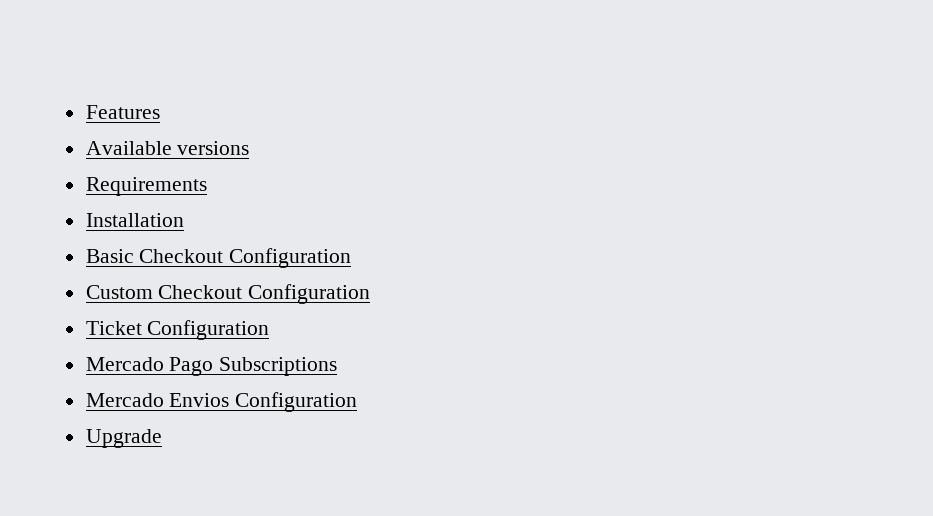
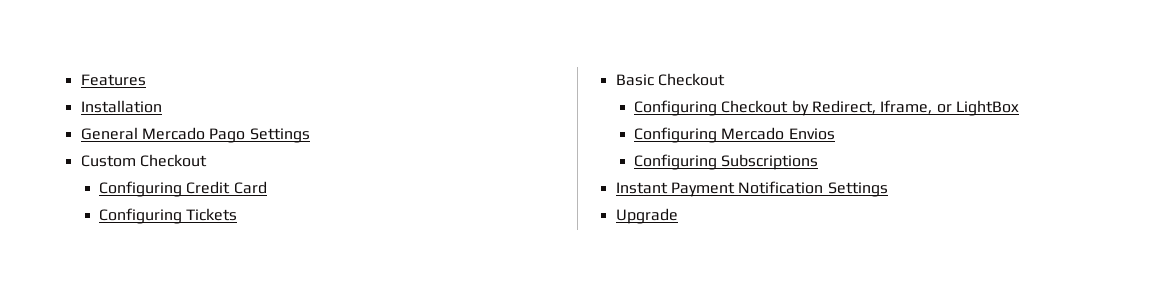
[85,141,250,155] [85,177,207,196] [85,213,184,227] [85,248,352,268] [85,284,371,304] [85,320,270,340] [85,357,338,376] [85,392,358,412] Available versions // Requirements // Installation // Basic Checkout Configuration // Custom Checkout Configuration // Ticket Configuration // Mercado Pago Subscriptions // Mercado Envios Configuration -> [80,100,162,113] [80,127,310,143] [80,154,207,167] [99,181,267,197] [99,208,238,224] [615,73,725,86] [634,100,1019,116] [634,127,835,143] [634,154,819,170] [615,181,888,197] Installation // General Mercado Pago Settings // Custom Checkout // Configuring Credit Card // Configuring Tickets // Basic Checkout // Configuring Checkout by Redirect, Iframe, or LightBox // Configuring Mercado Envios // Configuring Subscriptions // Instant Payment Notification Settings

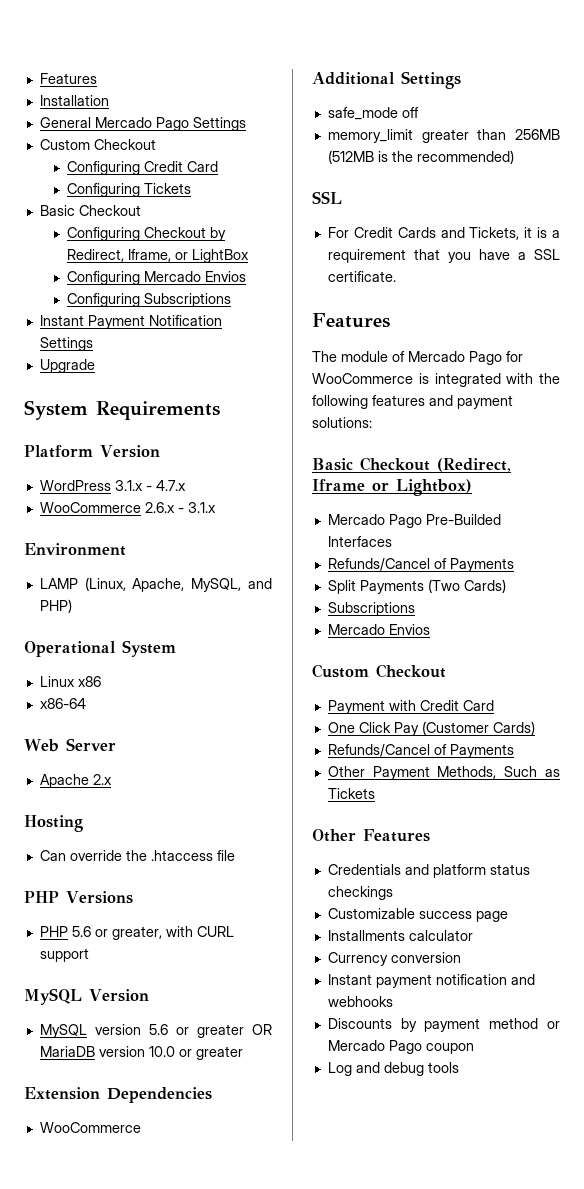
(678, 216) none -> [24,400,220,420] [24,445,160,458] [39,480,186,491] [39,502,216,513] [24,543,126,556] [39,577,272,592] [39,599,72,613] [24,640,176,657] [39,676,101,687] [39,698,86,709] [24,738,116,752] [39,774,112,788] [24,815,83,832] [39,850,235,861] [24,891,133,904] [39,926,234,940] [39,948,89,962] [24,988,149,1005] [39,1024,272,1038] [39,1046,243,1060] [24,1087,212,1103] [39,1122,141,1133] [312,71,461,89] [327,107,419,120] [327,129,560,143] [327,150,514,164] [312,191,342,204] [327,227,560,240] [327,249,560,263] [327,271,396,282] [312,313,390,328] [312,351,523,365] [312,373,560,387] [312,395,513,409] [312,417,372,428] [312,457,511,472] [312,479,472,496] [327,514,501,528] [327,536,392,547] [327,558,514,572] [327,579,506,594] [327,602,415,616] [327,624,430,635] [312,664,446,678] [327,700,494,714] [327,721,535,736] [327,744,514,758] [327,766,560,780] [327,788,375,799] [312,829,430,842] [327,864,530,878] [327,886,393,900] [327,908,508,922] [327,930,473,941] [327,952,461,966] [327,974,535,988] [327,996,393,1007] [327,1018,560,1032] [327,1040,474,1054] [327,1062,459,1076] // System Requirements // Platform Version // WordPress 3.1.x - 4.7.x // WooCommerce 2.6.x - 3.1.x // Environment // LAMP (Linux, Apache, MySQL, and PHP) // Operational System // Linux x86 // x86-64 // Web Server // Apache 2.x // Hosting // Can override the .htaccess file // PHP Versions // PHP 5.6 or greater, with CURL support // MySQL Version // MySQL version 5.6 or greater OR MariaDB version 10.0 or greater // Extension Dependencies // WooCommerce // Additional Settings // safe_mode off // memory_limit greater than 256MB (512MB is the recommended) // SSL // For Credit Cards and Tickets, it is a requirement that you have a SSL certificate. // Features // The module of Mercado Pago for WooCommerce is integrated with the following features and payment solutions: // Basic Checkout (Redirect, Iframe or Lightbox) // Mercado Pago Pre-Builded Interfaces // Refunds/Cancel of Payments // Split Payments (Two Cards) // Subscriptions // Mercado Envios // Custom Checkout // Payment with Credit Card // One Click Pay (Customer Cards) // Refunds/Cancel of Payments // Other Payment Methods, Such as Tickets // Other Features // Credentials and platform status checkings // Customizable success page // Installments calculator // Currency conversion // Instant payment notification and webhooks // Discounts by payment method or Mercado Pago coupon // Log and debug tools

